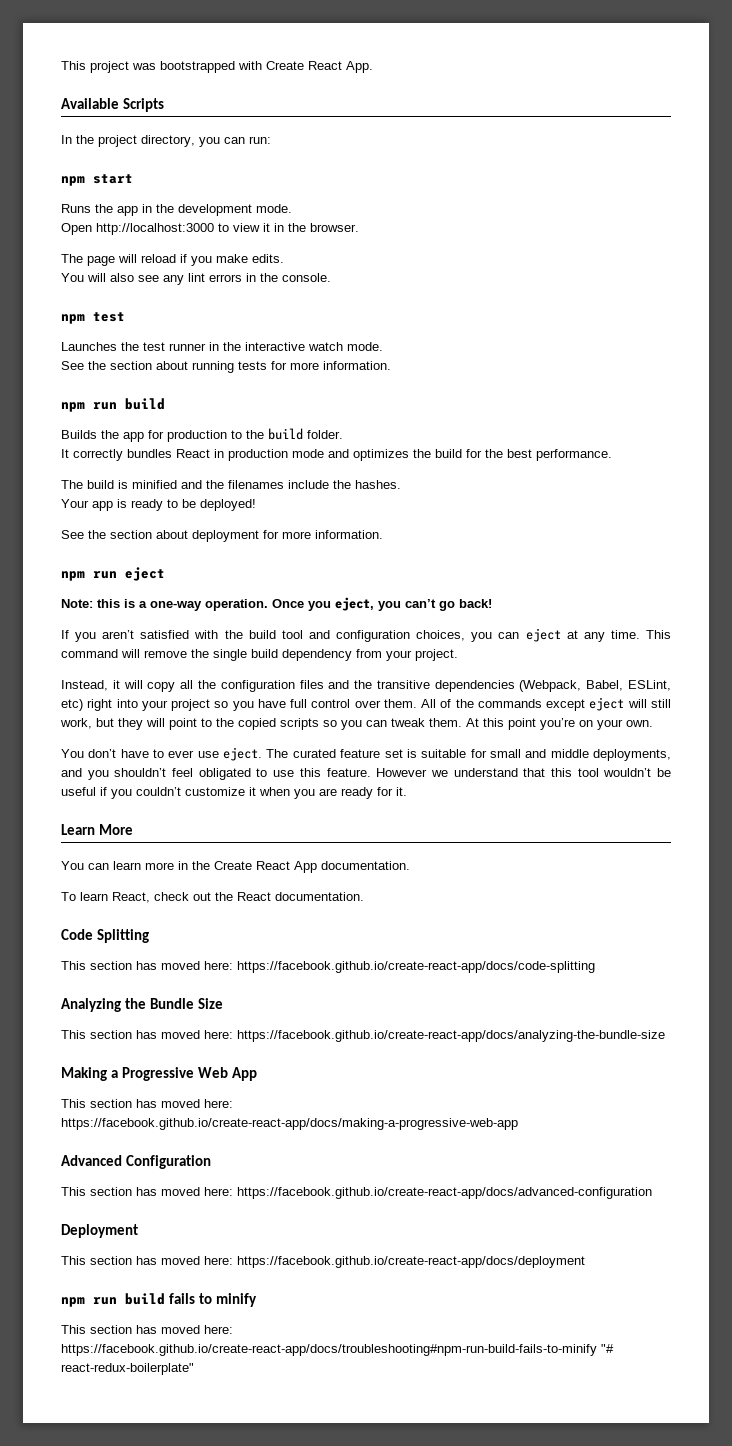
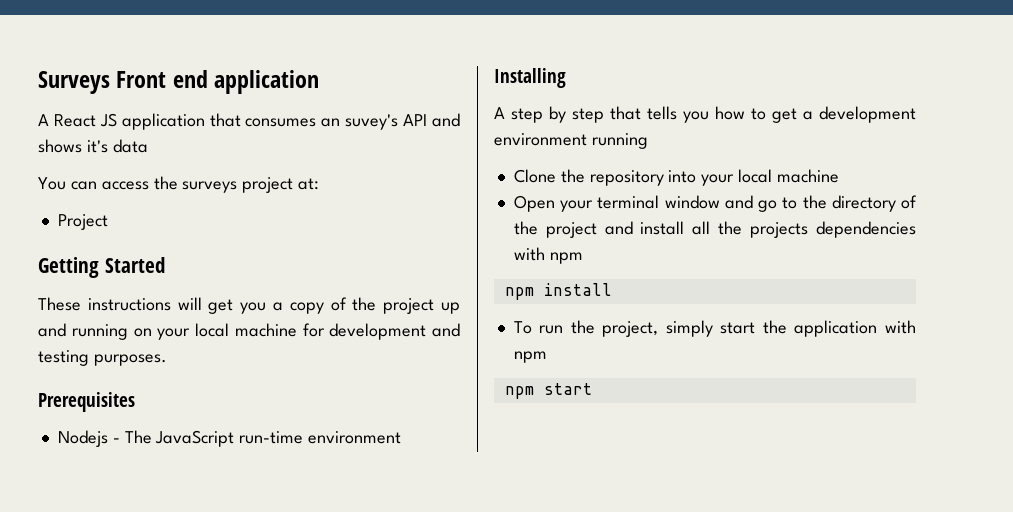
[61,61,373,73] [61,98,165,112] [61,135,271,147] [61,174,133,186] [61,204,292,216] [61,223,359,235] [61,254,284,266] [61,273,331,285] [61,312,125,324] [61,342,383,351] [61,361,391,373] [61,398,165,412] [61,428,343,442] [61,449,612,461] [61,480,401,489] [61,499,256,511] [61,530,383,542] [61,567,165,581] [61,597,492,611] [61,628,672,642] [61,649,458,661] [61,680,671,692] [61,697,671,711] [60,718,653,730] [61,747,672,761] [61,768,671,780] [61,787,407,799] [61,824,134,835] [61,861,410,873] [61,892,364,903] [61,929,149,943] [61,961,595,973] [61,998,223,1012] [61,1030,665,1042] [61,1067,257,1081] [61,1099,233,1108] [61,1118,518,1130] [61,1155,211,1169] [61,1187,652,1199] [61,1224,138,1238] [61,1256,585,1268] [61,1293,257,1307] [61,1325,233,1334] [61,1344,614,1356] [61,1363,194,1375] This project was bootstrapped with Create React App. // Available Scripts // In the project directory, you can run: // npm start // Runs the app in the development mode. // Open http://localhost:3000 to view it in the browser. // The page will reload if you make edits. // You will also see any lint errors in the console. // npm test // Launches the test runner in the interactive watch mode. // See the section about running tests for more information. // npm run build // Builds the app for production to the build folder. // It correctly bundles React in production mode and optimizes the build for the best performance. // The build is minified and the filenames include the hashes. // Your app is ready to be deployed! // See the section about deployment for more information. // npm run eject // Note: this is a one-way operation. Once you eject, you can’t go back! // If you aren’t satisfied with the build tool and configuration choices, you can eject at any time. This command will remove the single build dependency from your project. // Instead, it will copy all the configuration files and the transitive dependencies (Webpack, Babel, ESLint, etc) right into your project so you have full control over them. All of the commands except eject will still work, but they will point to the copied scripts so you can tweak them. At this point you’re on your own. // You don’t have to ever use eject. The curated feature set is suitable for small and middle deployments, and you shouldn’t feel obligated to use this feature. However we understand that this tool wouldn’t be useful if you couldn’t customize it when you are ready for it. // Learn More // You can learn more in the Create React App documentation. // To learn React, check out the React documentation. // Code Splitting // This section has moved here: https://facebook.github.io/create-react-app/docs/code-splitting // Analyzing the Bundle Size // This section has moved here: https://facebook.github.io/create-react-app/docs/analyzing-the-bundle-size // Making a Progressive Web App // This section has moved here: https://facebook.github.io/create-react-app/docs/making-a-progressive-web-app // Advanced Configuration // This section has moved here: https://facebook.github.io/create-react-app/docs/advanced-configuration // Deployment // This section has moved here: https://facebook.github.io/create-react-app/docs/deployment // npm run build fails to minify // This section has moved here: https://facebook.github.io/create-react-app/docs/troubleshooting#npm-run-build-fails-to-minify "# react-redux-boilerplate" -> [38,70,320,94] [38,113,461,130] [38,139,148,153] [38,176,320,193] [57,214,108,230] [38,257,165,278] [38,297,461,314] [38,323,460,340] [38,350,167,366] [38,392,135,412] [57,430,402,447] [494,68,566,88] [494,106,916,123] [494,133,648,149] [513,169,839,186] [513,195,918,212] [513,221,916,238] [513,247,583,264] [504,283,612,300] [513,320,916,337] [513,351,547,363] [504,383,592,399] Surveys Front end application // A React JS application that consumes an suvey's API and shows it's data // You can access the surveys project at: // Project // Getting Started // These instructions will get you a copy of the project up and running on your local machine for development and testing purposes. // Prerequisites // Nodejs - The JavaScript run-time environment // Installing // A step by step that tells you how to get a development environment running // Clone the repository into your local machine // Open your terminal window and go to the directory of the project and install all the projects dependencies with npm // npm install // To run the project, simply start the application with npm // npm start

